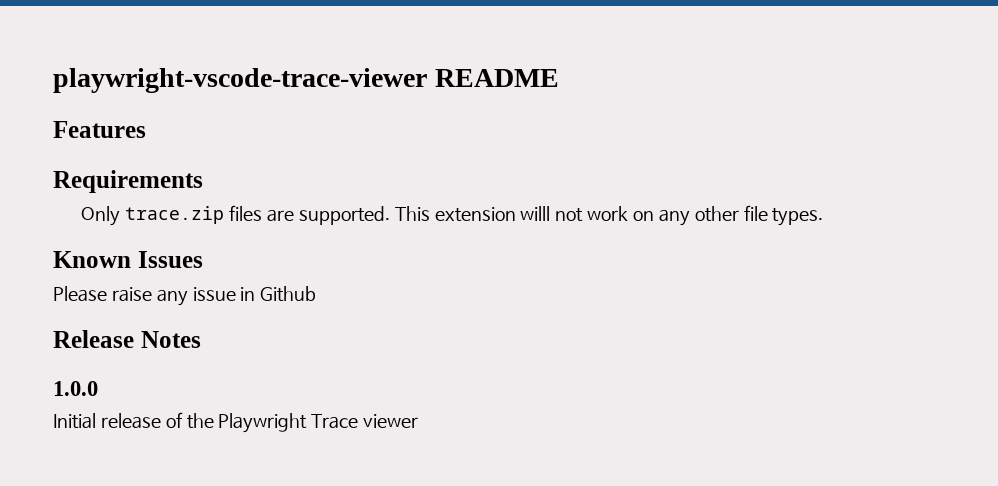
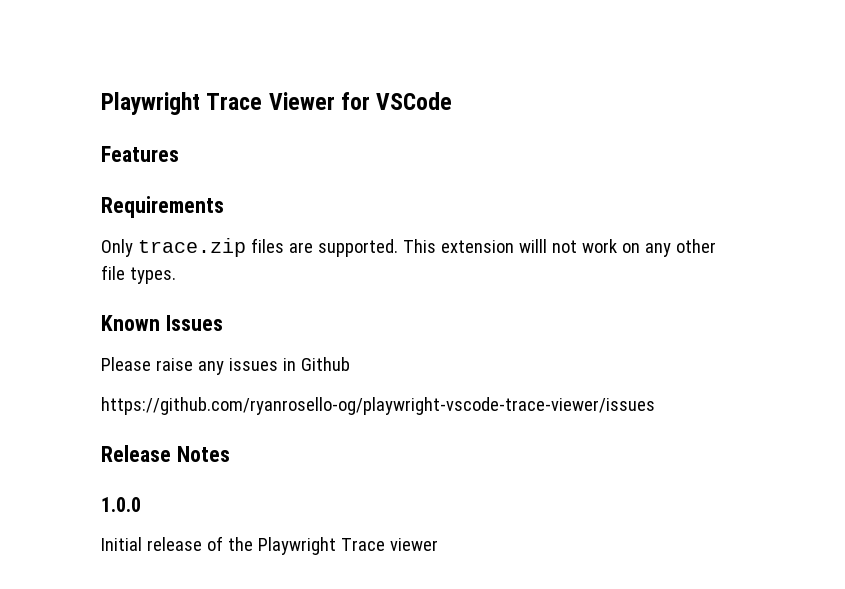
[53,68,559,93] playwright-vscode-trace-viewer README -> [101,92,453,115] Playwright Trace Viewer for VSCode
[192,287,236,301] issue -> [228,358,278,371] issues
(317, 294) none -> [101,397,655,415] // https://github.com/ryanrosello-og/playwright-vscode-trace-viewer/issues

